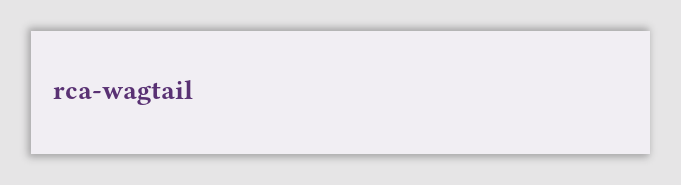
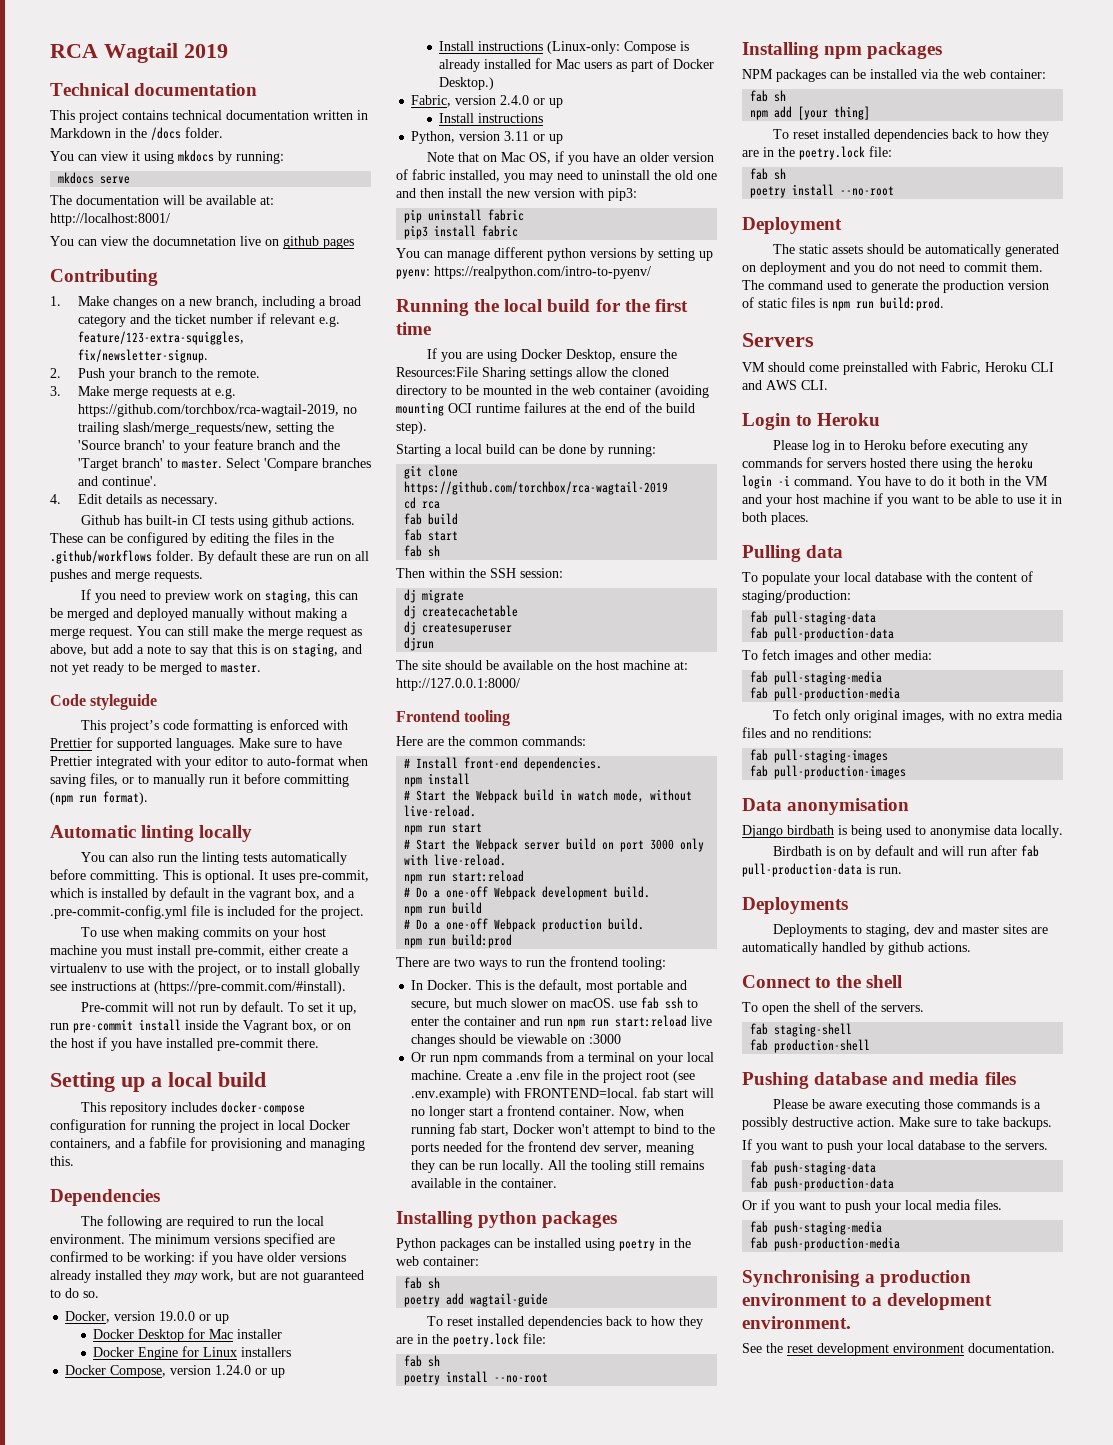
[53,80,193,105] rca-wagtail -> [50,43,228,63] [50,83,258,96] [50,110,368,123] [50,127,223,140] [50,150,284,164] [58,172,131,184] [50,195,274,205] [50,213,170,226] [50,236,354,249] [50,269,158,286] [50,296,361,309] [77,313,340,327] [77,331,244,345] [77,349,208,363] [50,368,260,381] [50,386,236,399] [77,404,357,417] [77,422,334,435] [77,439,340,453] [77,458,371,471] [77,476,157,486] [50,494,218,507] [81,515,356,528] [50,532,334,546] [50,550,369,564] [50,569,203,582] [81,589,359,603] [50,608,348,621] [50,626,362,639] [50,643,362,657] [50,662,261,675] [50,694,158,710] [81,719,349,733] [50,737,342,751] [50,755,368,769] [50,773,349,787] [50,791,148,805] [50,825,253,842] [81,852,348,865] [50,869,369,883] [50,887,355,901] [50,905,364,919] [81,927,327,940] [50,945,349,958] [50,963,360,976] [50,981,346,994] [81,1001,358,1015] [50,1019,351,1033] [50,1037,319,1051] [50,1072,266,1092] [81,1101,306,1115] [50,1119,350,1133] [50,1137,365,1151] [50,1156,74,1166] [50,1189,160,1206] [81,1215,325,1229] [50,1233,335,1247] [50,1251,346,1265] [50,1270,364,1283] [50,1288,99,1298] [65,1311,230,1324] [93,1328,283,1342] [93,1346,292,1360] [65,1365,286,1378] [439,41,690,54] [439,58,715,72] [439,77,495,90] [411,95,564,108] [439,113,544,123] [411,131,564,144] [427,151,715,165] [396,169,717,183] [396,188,637,201] [404,209,525,223] [404,225,519,239] [396,247,713,261] [396,266,651,279] [396,299,688,316] [396,322,431,335] [427,348,678,362] [396,367,669,380] [396,385,709,398] [396,402,695,416] [396,421,427,434] [396,444,656,457] [404,465,459,479] [404,481,669,495] [404,497,441,509] [404,513,459,525] [404,529,459,541] [404,545,441,557] [396,568,563,578] [404,589,465,603] [404,605,519,619] [404,621,513,635] [404,637,435,651] [396,660,688,670] [396,678,520,691] [396,710,511,726] [396,736,586,746] [404,757,603,771] [404,773,471,787] [404,789,693,803] [404,805,477,817] [404,823,483,835] [404,838,705,852] [404,854,507,866] [404,870,525,884] [404,886,651,900] [404,902,483,916] [404,918,645,932] [404,934,513,948] [396,956,666,970] [411,979,688,993] [411,997,699,1010] [411,1015,713,1029] [411,1034,622,1047] [411,1051,715,1065] [411,1069,696,1083] [411,1087,715,1101] [411,1105,685,1119] [411,1123,716,1137] [411,1141,695,1155] [411,1160,705,1173] [411,1178,558,1188] [396,1211,618,1228] [396,1238,691,1251] [396,1256,479,1266] [404,1277,441,1289] [404,1293,549,1307] [427,1316,704,1329] [396,1333,546,1347] [404,1355,441,1367] [404,1371,549,1385] [742,42,943,59] [742,69,1046,82] [750,90,787,102] [750,106,871,120] [773,129,1050,142] [742,146,892,160] [750,168,787,180] [750,184,895,198] [742,217,842,234] [773,244,1060,257] [742,262,1043,275] [742,280,1049,293] [742,297,944,311] [742,333,814,347] [742,362,1054,375] [742,380,828,390] [742,413,881,430] [773,439,1029,453] [742,457,1033,471] [742,475,1048,489] [742,493,1062,507] [742,512,809,525] [742,545,844,562] [742,571,1033,585] [742,590,851,603] [750,611,877,625] [750,627,895,641] [742,649,932,663] [750,671,883,685] [750,687,901,701] [773,709,1064,723] [742,727,872,738] [750,749,889,763] [750,765,907,779] [742,798,910,815] [742,825,1063,838] [773,845,1040,859] [742,863,902,877] [742,897,848,914] [773,924,1049,937] [742,942,971,955] [742,975,903,988] [742,1001,924,1015] [750,1023,853,1037] [750,1039,871,1053] [742,1072,1016,1089] [773,1099,1042,1112] [742,1117,1052,1130] [742,1139,1048,1153] [750,1161,877,1175] [750,1177,895,1191] [742,1199,1002,1213] [750,1221,883,1235] [750,1237,901,1251] [742,1270,972,1287] [742,1293,993,1310] [742,1316,851,1329] [742,1343,1055,1356] RCA Wagtail 2019 // Technical documentation // This project contains technical documentation written in Markdown in the /docs folder. // You can view it using mkdocs by running: // mkdocs serve // The documentation will be available at: http://localhost:8001/ // You can view the documnetation live on github pages // Contributing // 1. Make changes on a new branch, including a broad category and the ticket number if relevant e.g. feature/123-extra-squiggles, fix/newsletter-signup. // 2. Push your branch to the remote. // 3. Make merge requests at e.g. https://github.com/torchbox/rca-wagtail-2019, no trailing slash/merge_requests/new, setting the 'Source branch' to your feature branch and the 'Target branch' to master. Select 'Compare branches and continue'. // 4. Edit details as necessary. // Github has built-in CI tests using github actions. These can be configured by editing the files in the .github/workflows folder. By default these are run on all pushes and merge requests. // If you need to preview work on staging, this can be merged and deployed manually without making a merge request. You can still make the merge request as above, but add a note to say that this is on staging, and not yet ready to be merged to master. // Code styleguide // This project’s code formatting is enforced with Prettier for supported languages. Make sure to have Prettier integrated with your editor to auto-format when saving files, or to manually run it before committing (npm run format). // Automatic linting locally // You can also run the linting tests automatically before committing. This is optional. It uses pre-commit, which is installed by default in the vagrant box, and a .pre-commit-config.yml file is included for the project. // To use when making commits on your host machine you must install pre-commit, either create a virtualenv to use with the project, or to install globally see instructions at (https://pre-commit.com/#install). // Pre-commit will not run by default. To set it up, run pre-commit install inside the Vagrant box, or on the host if you have installed pre-commit there. // Setting up a local build // This repository includes docker-compose configuration for running the project in local Docker containers, and a fabfile for provisioning and managing this. // Dependencies // The following are required to run the local environment. The minimum versions specified are confirmed to be working: if you have older versions already installed they may work, but are not guaranteed to do so. // Docker, version 19.0.0 or up // Docker Desktop for Mac installer // Docker Engine for Linux installers // Docker Compose, version 1.24.0 or up // Install instructions (Linux-only: Compose is already installed for Mac users as part of Docker Desktop.) // Fabric, version 2.4.0 or up // Install instructions // Python, version 3.11 or up // Note that on Mac OS, if you have an older version of fabric installed, you may need to uninstall the old one and then install the new version with pip3: // pip uninstall fabric // pip3 install fabric // You can manage different python versions by setting up pyenv: https://realpython.com/intro-to-pyenv/ // Running the local build for the first time // If you are using Docker Desktop, ensure the Resources:File Sharing settings allow the cloned directory to be mounted in the web container (avoiding mounting OCI runtime failures at the end of the build step). // Starting a local build can be done by running: // git clone https://github.com/torchbox/rca-wagtail-2019 // cd rca // fab build // fab start // fab sh // Then within the SSH session: // dj migrate // dj createcachetable // dj createsuperuser // djrun // The site should be available on the host machine at: http://127.0.0.1:8000/ // Frontend tooling // Here are the common commands: // # Install front-end dependencies. // npm install // # Start the Webpack build in watch mode, without live-reload. // npm run start // # Start the Webpack server build on port 3000 only with live-reload. // npm run start:reload // # Do a one-off Webpack development build. // npm run build // # Do a one-off Webpack production build. // npm run build:prod // There are two ways to run the frontend tooling: // In Docker. This is the default, most portable and secure, but much slower on macOS. use fab ssh to enter the container and run npm run start:reload live changes should be viewable on :3000 // Or run npm commands from a terminal on your local machine. Create a .env file in the project root (see .env.example) with FRONTEND=local. fab start will no longer start a frontend container. Now, when running fab start, Docker won't attempt to bind to the ports needed for the frontend dev server, meaning they can be run locally. All the tooling still remains available in the container. // Installing python packages // Python packages can be installed using poetry in the web container: // fab sh // poetry add wagtail-guide // To reset installed dependencies back to how they are in the poetry.lock file: // fab sh // poetry install --no-root // Installing npm packages // NPM packages can be installed via the web container: // fab sh // npm add [your thing] // To reset installed dependencies back to how they are in the poetry.lock file: // fab sh // poetry install --no-root // Deployment // The static assets should be automatically generated on deployment and you do not need to commit them. The command used to generate the production version of static files is npm run build:prod. // Servers // VM should come preinstalled with Fabric, Heroku CLI and AWS CLI. // Login to Heroku // Please log in to Heroku before executing any commands for servers hosted there using the heroku login -i command. You have to do it both in the VM and your host machine if you want to be able to use it in both places. // Pulling data // To populate your local database with the content of staging/production: // fab pull-staging-data // fab pull-production-data // To fetch images and other media: // fab pull-staging-media // fab pull-production-media // To fetch only original images, with no extra media files and no renditions: // fab pull-staging-images // fab pull-production-images // Data anonymisation // Django birdbath is being used to anonymise data locally. // Birdbath is on by default and will run after fab pull-production-data is run. // Deployments // Deployments to staging, dev and master sites are automatically handled by github actions. // Connect to the shell // To open the shell of the servers. // fab staging-shell // fab production-shell // Pushing database and media files // Please be aware executing those commands is a possibly destructive action. Make sure to take backups. // If you want to push your local database to the servers. // fab push-staging-data // fab push-production-data // Or if you want to push your local media files. // fab push-staging-media // fab push-production-media // Synchronising a production environment to a development environment. // See the reset development environment documentation.

